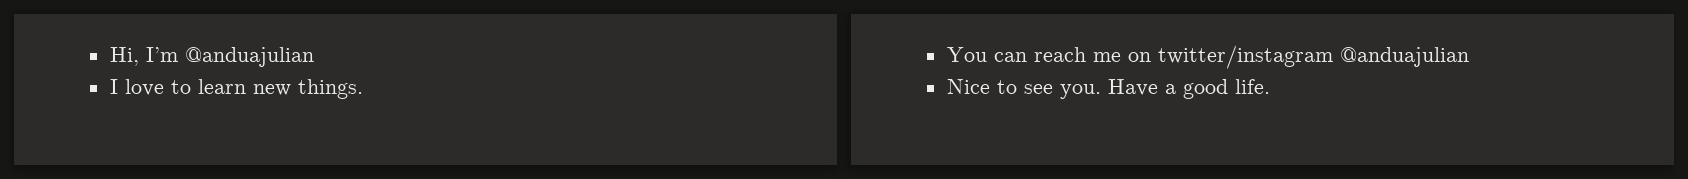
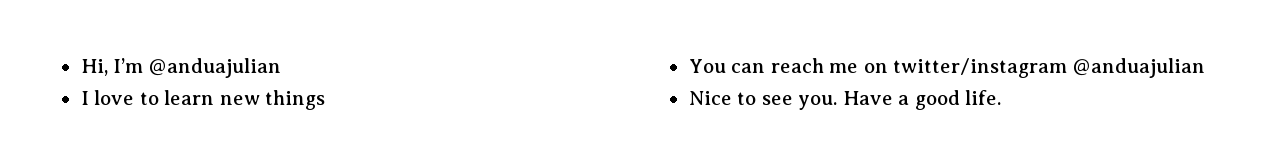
[297,79,363,99] things. -> [265,90,326,110] things

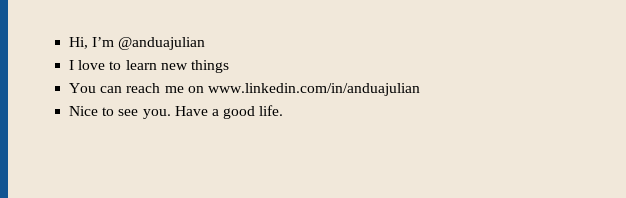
[893,58,1205,78] twitter/instagram @anduajulian -> [207,83,420,96] www.linkedin.com/in/anduajulian

